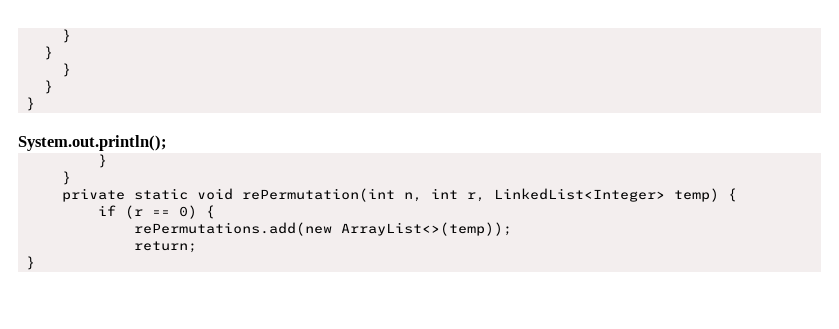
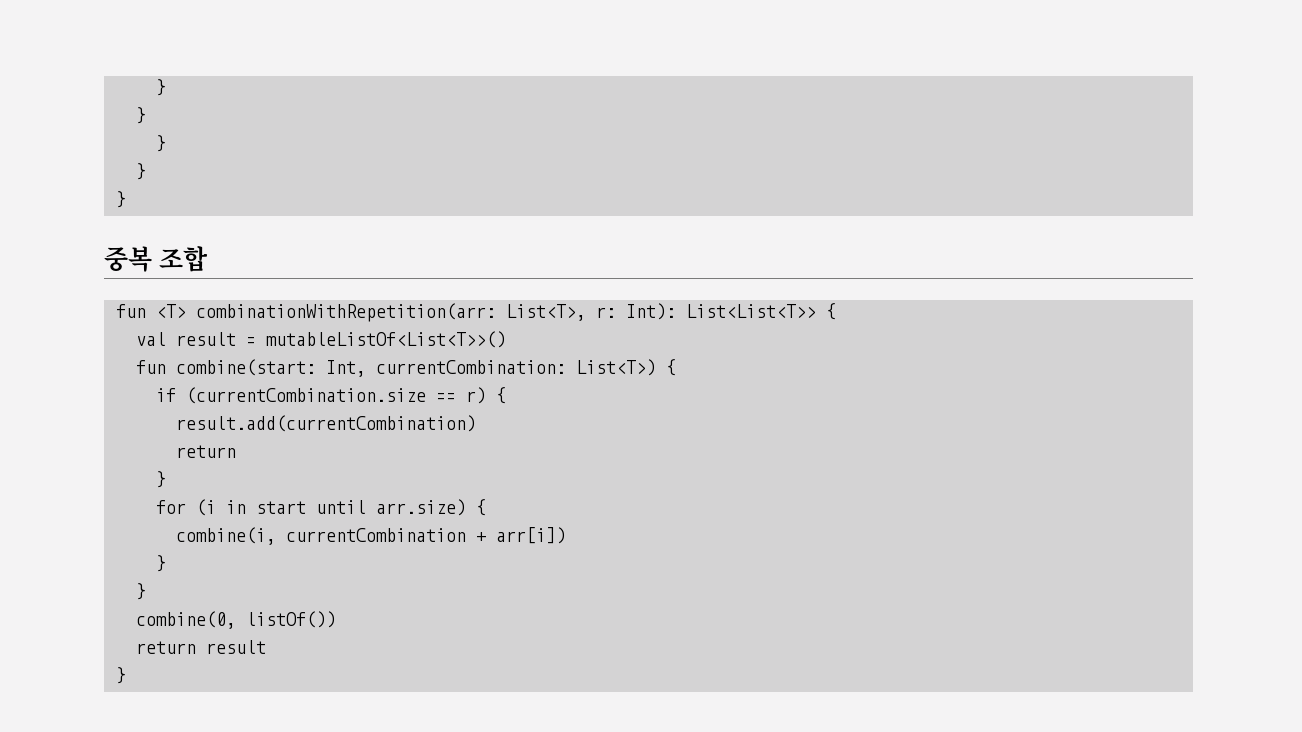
[18,135,167,151] [98,154,108,168] [62,171,72,185] [62,188,738,202] [98,205,216,219] [134,222,513,236] [134,241,198,253] System.out.println(); // } // } // private static void rePermutation(int n, int r, LinkedList<Integer> temp) { // if (r == 0) { // rePermutations.add(new ArrayList<>(temp)); // return; -> [104,246,208,272] [116,303,836,322] [136,331,506,348] [136,359,676,377] [156,387,506,404] [176,415,476,432] [176,445,236,458] [156,471,166,488] [156,499,486,516] [176,527,566,545] [156,555,166,572] [136,583,146,600] [136,611,336,629] [136,640,266,654] 중복 조합 // fun <T> combinationWithRepetition(arr: List<T>, r: Int): List<List<T>> { // val result = mutableListOf<List<T>>() // fun combine(start: Int, currentCombination: List<T>) { // if (currentCombination.size == r) { // result.add(currentCombination) // return // } // for (i in start until arr.size) { // combine(i, currentCombination + arr[i]) // } // } // combine(0, listOf()) // return result

